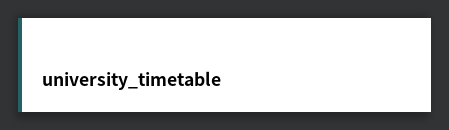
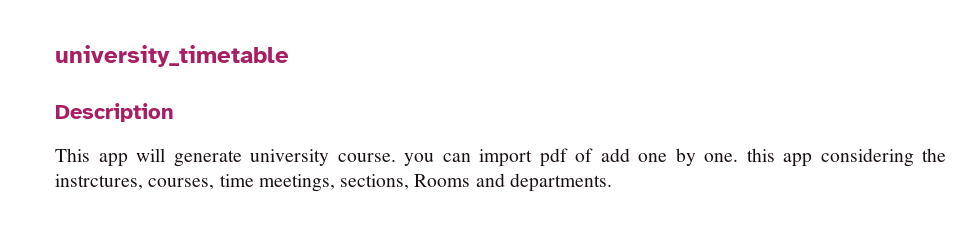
(221, 80) none -> [55,103,174,122] [55,148,946,167] [55,173,612,192] // Description // This app will generate university course. you can import pdf of add one by one. this app considering the instrctures, courses, time meetings, sections, Rooms and departments.

